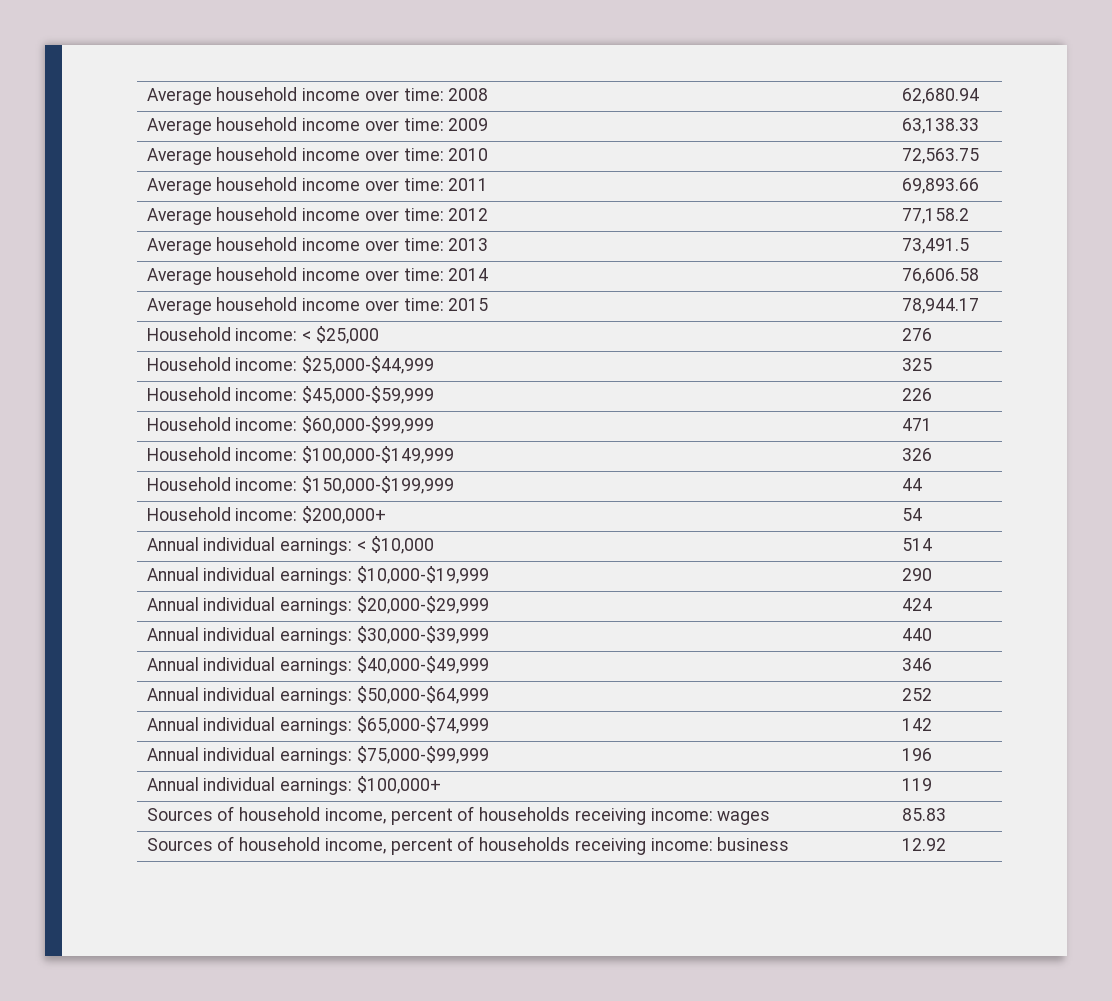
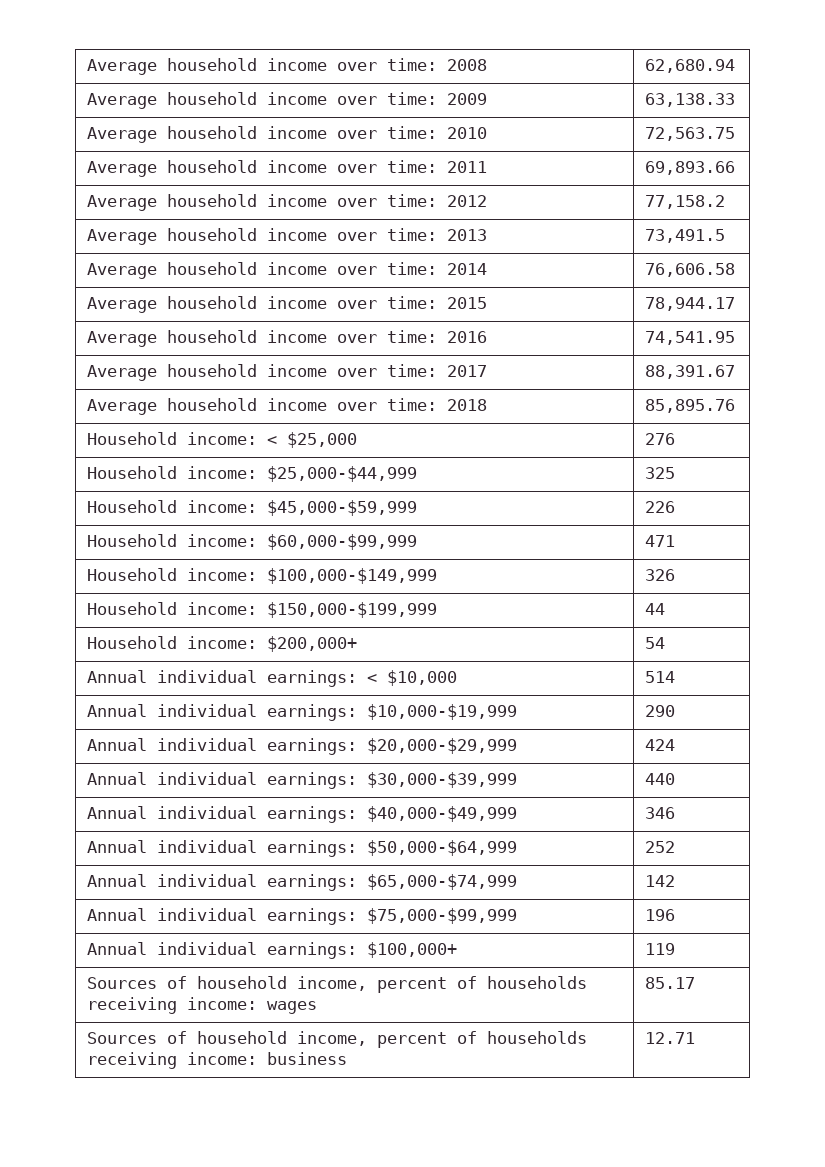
(979, 306) none -> [87,330,488,347] [645,331,736,345] [87,364,488,381] [645,365,736,379] [87,398,488,415] [645,399,736,413] // Average household income over time: 2016 | 74,541.95 // Average household income over time: 2017 | 88,391.67 // Average household income over time: 2018 | 85,895.76
[901,808,946,821] 85.83 -> [645,977,696,989] 85.17
[901,838,946,851] 12.92 -> [645,1032,696,1044] 12.71

